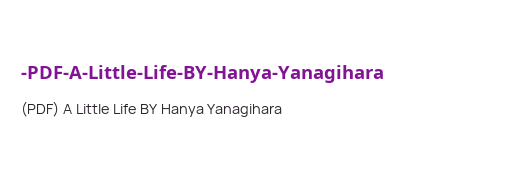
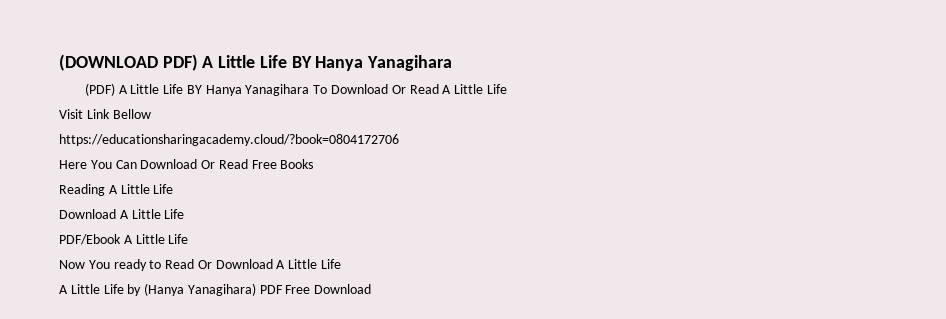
[21,65,384,83] -PDF-A-Little-Life-BY-Hanya-Yanagihara -> [59,54,453,71] (DOWNLOAD PDF) A Little Life BY Hanya Yanagihara
(283, 110) none -> [313,84,507,94] [59,109,151,119] [59,134,399,146] [59,159,314,169] [59,184,174,196] [59,209,185,219] [59,234,189,245] [59,259,342,271] [59,283,372,296] To Download Or Read A Little Life // Visit Link Bellow // https://educationsharingacademy.cloud/?book=0804172706 // Here You Can Download Or Read Free Books // Reading A Little Life // Download A Little Life // PDF/Ebook A Little Life // Now You ready to Read Or Download A Little Life // A Little Life by (Hanya Yanagihara) PDF Free Download

